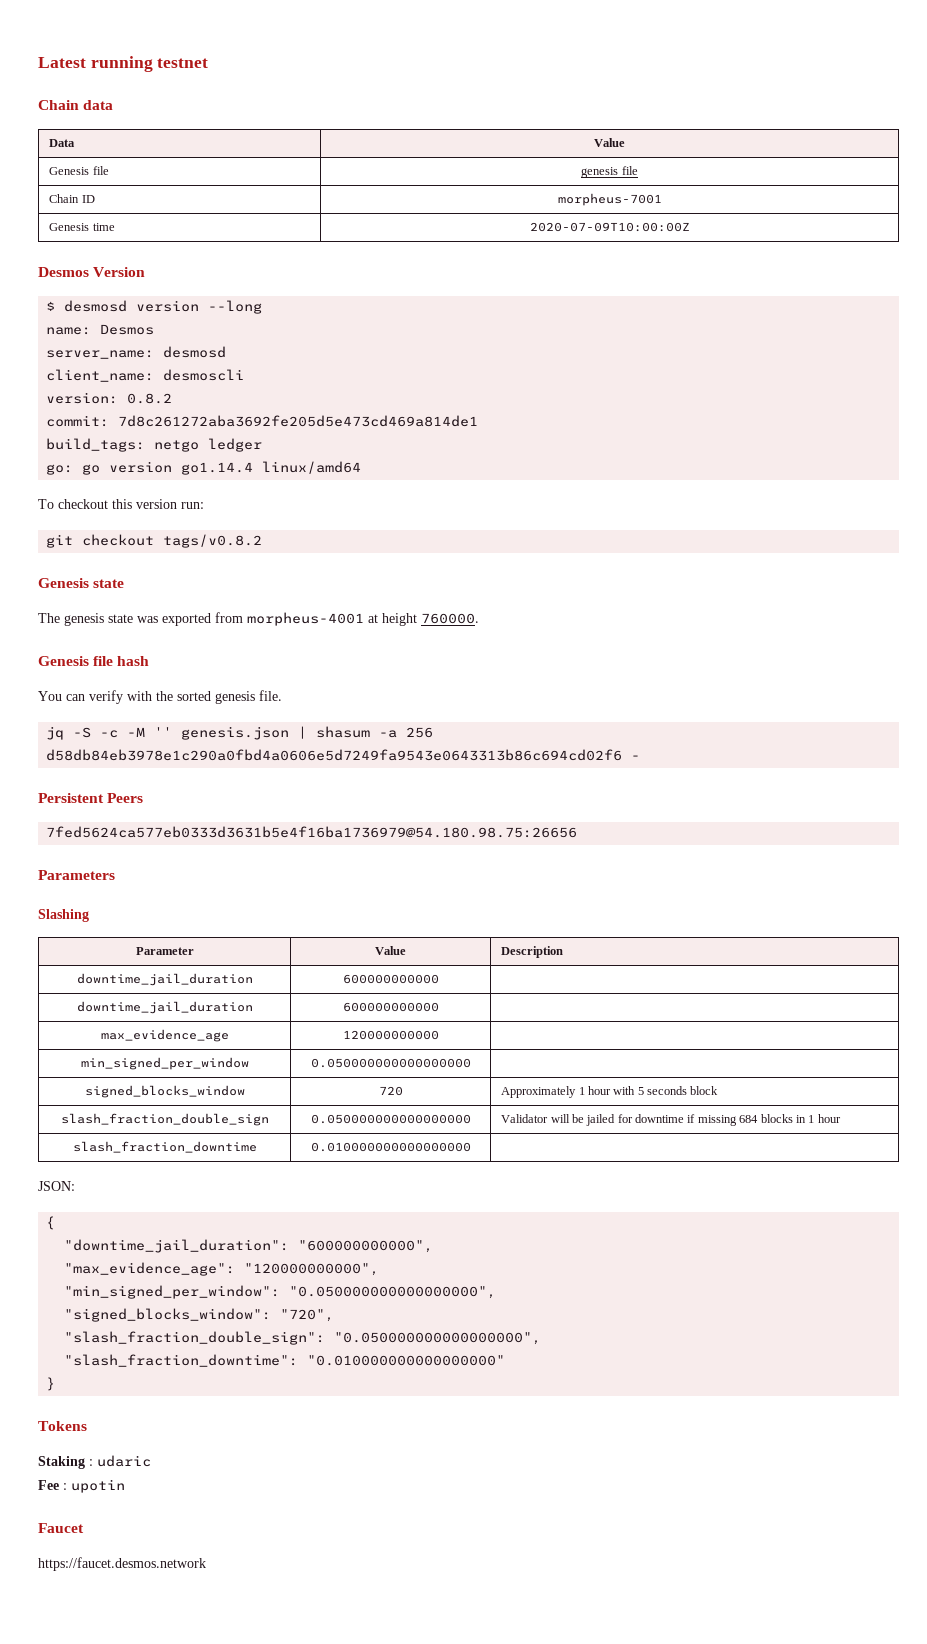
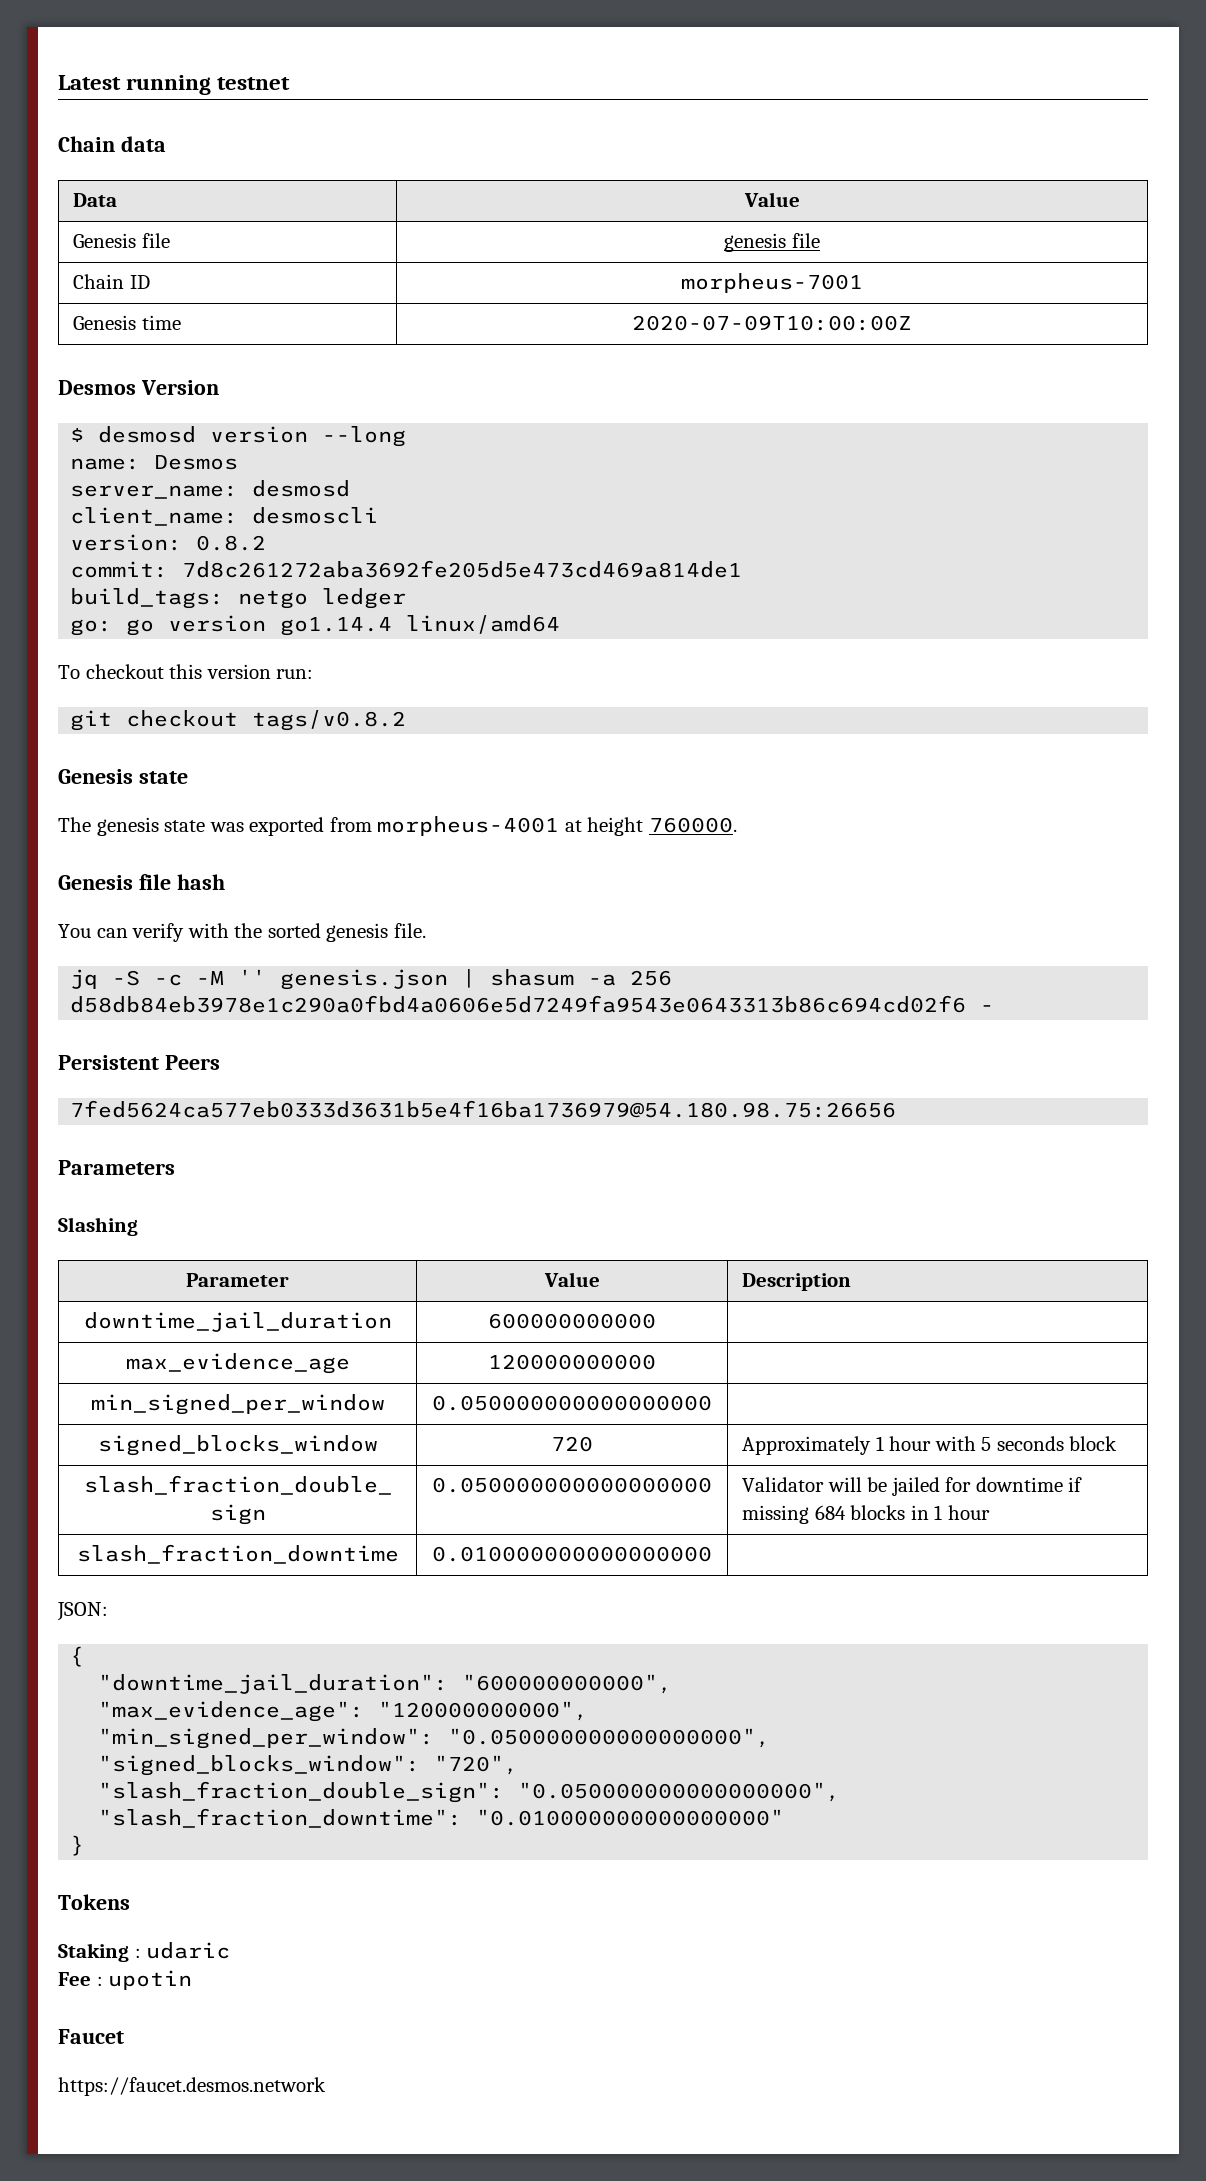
[76,1001,253,1014] [342,1002,439,1012] // downtime_jail_duration | 600000000000 | -> (656, 1321) none

